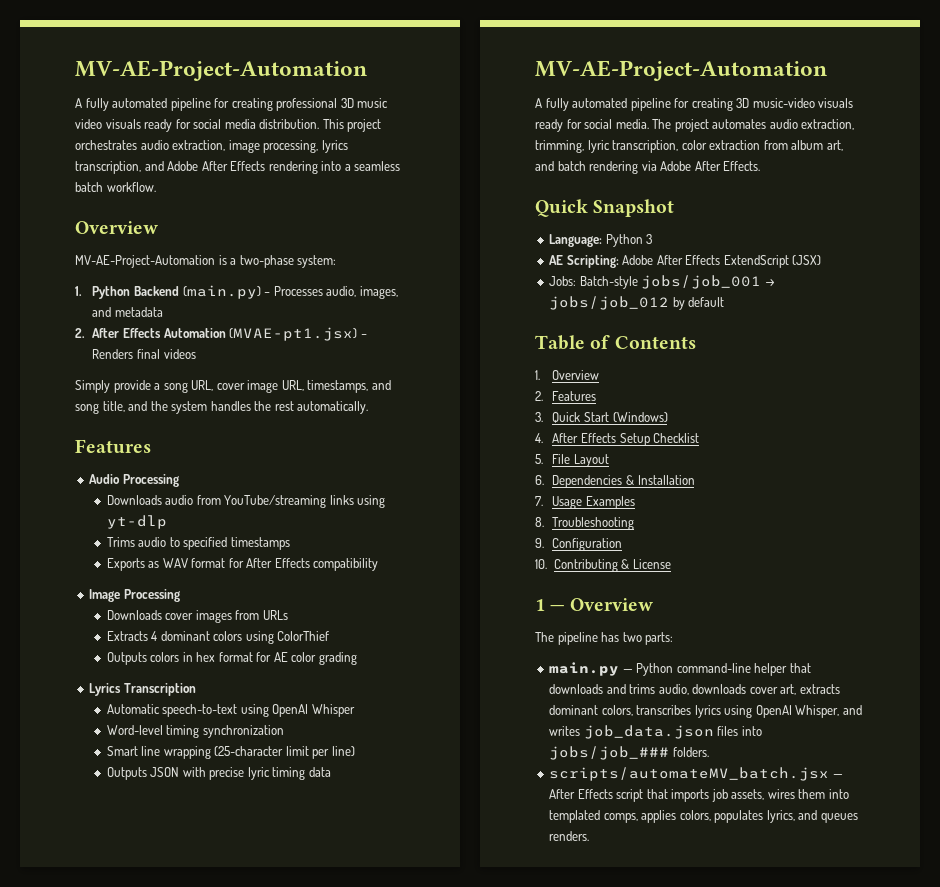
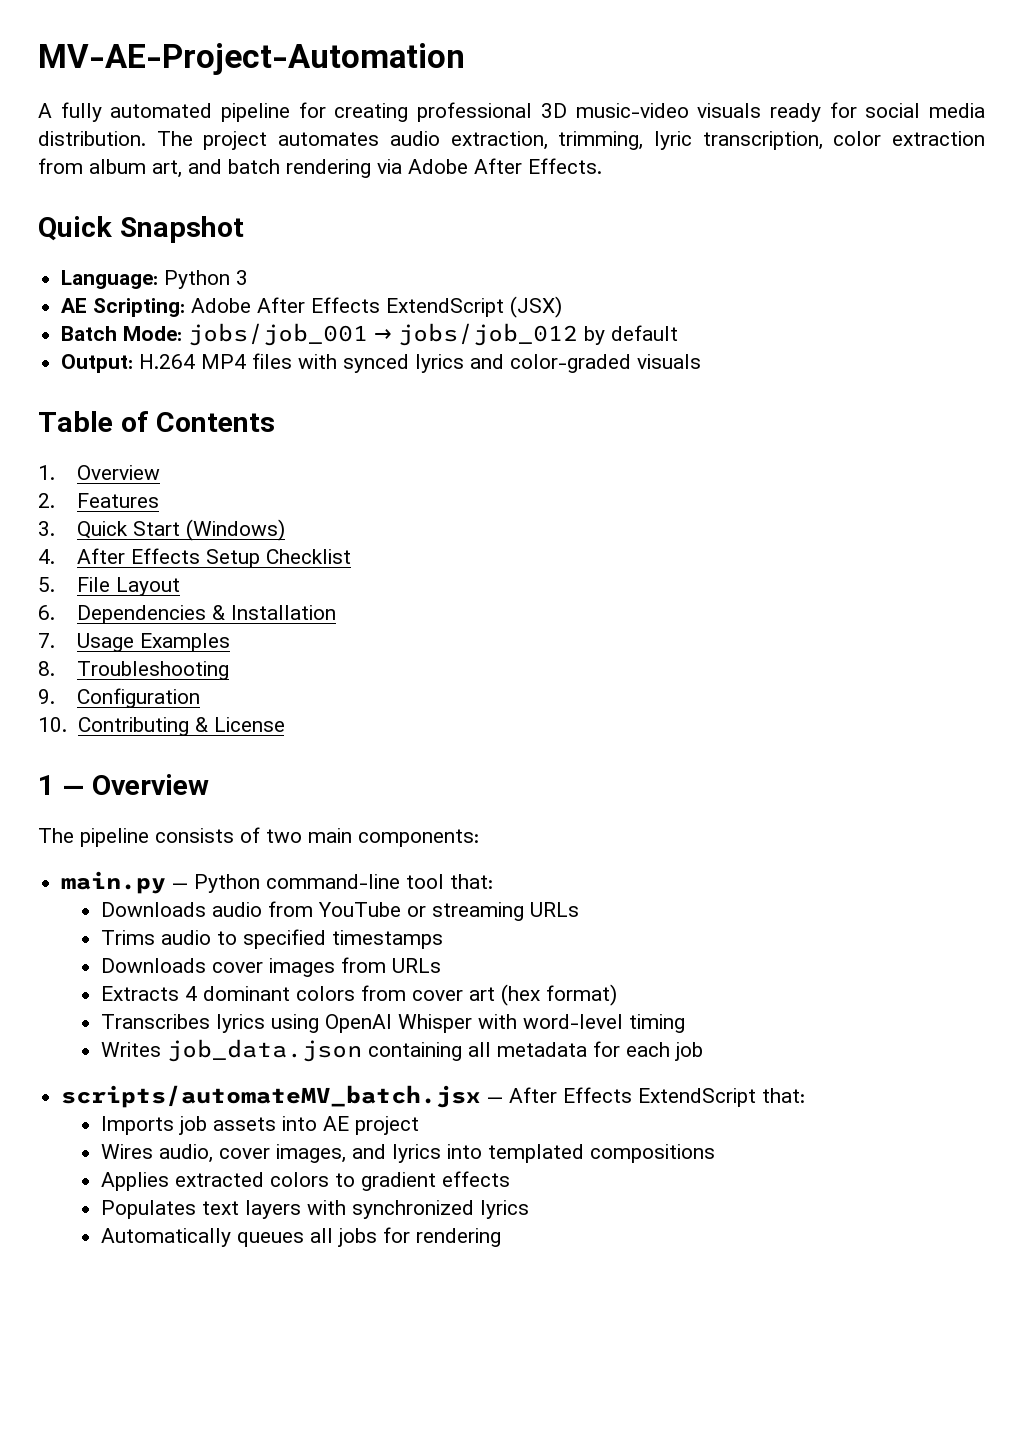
[357,98,389,108] [75,119,102,129] music video -> [575,103,689,118] music-video
[322,119,382,132] [75,140,348,153] [75,161,401,174] [75,182,156,192] [75,221,158,234] [75,255,337,268] [75,285,398,299] [92,307,163,317] [75,327,367,341] [92,349,196,359] [75,380,391,393] [75,401,369,414] [75,439,151,454] [89,474,179,487] [106,495,386,508] [106,515,167,529] [106,537,290,550] [106,558,379,571] [89,589,180,602] [106,610,288,623] [106,631,330,644] [106,652,357,665] [89,683,196,696] [106,704,355,717] [106,725,284,738] [106,746,355,759] [106,767,331,780] [535,60,827,81] [535,98,854,111] [535,119,649,132] This project orchestrates audio extraction, image processing, lyrics transcription, and Adobe After Effects rendering into a seamless batch workflow. // Overview // MV-AE-Project-Automation is a two-phase system: // 1. Python Backend (main.py) – Processes audio, images, and metadata // 2. After Effects Automation (MVAE-pt1.jsx) – Renders final videos // Simply provide a song URL, cover image URL, timestamps, and song title, and the system handles the rest automatically. // Features // Audio Processing // Downloads audio from YouTube/streaming links using yt-dlp // Trims audio to specified timestamps // Exports as WAV format for After Effects compatibility // Image Processing // Downloads cover images from URLs // Extracts 4 dominant colors using ColorThief // Outputs colors in hex format for AE color grading // Lyrics Transcription // Automatic speech-to-text using OpenAI Whisper // Word-level timing synchronization // Smart line wrapping (25-character limit per line) // Outputs JSON with precise lyric timing data // MV-AE-Project-Automation // A fully automated pipeline for creating 3D music-video visuals ready for social media. -> (146, 138) none
[549,276,638,289] Jobs: Batch-style -> [61,326,183,341] Batch Mode:
(725, 302) none -> [61,353,702,373] // Output: H.264 MP4 files with synced lyrics and color-graded visuals
[601,632,674,645] has two parts: -> [155,827,479,847] consists of two main components:
[754,663,811,676] [549,684,840,695] [549,705,862,718] [549,725,762,739] [549,746,709,760] [549,767,843,781] [549,789,849,802] [549,810,858,823] [549,831,590,841] helper that downloads and trims audio, downloads cover art, extracts dominant colors, transcribes lyrics using OpenAI Whisper, and writes job_data.json files into jobs/job_### folders. // scripts/automateMV_batch.jsx — After Effects script that imports job assets, wires them into templated comps, applies colors, populates lyrics, and queues renders. -> [406,874,494,889] [100,901,579,921] [100,929,443,949] [100,957,441,977] [100,984,617,1006] [100,1014,685,1033] [100,1039,703,1062] [61,1085,806,1108] [100,1116,419,1135] [100,1144,715,1163] [100,1171,510,1191] [100,1200,529,1219] [100,1227,501,1247] tool that: // Downloads audio from YouTube or streaming URLs // Trims audio to specified timestamps // Downloads cover images from URLs // Extracts 4 dominant colors from cover art (hex format) // Transcribes lyrics using OpenAI Whisper with word-level timing // Writes job_data.json containing all metadata for each job // scripts/automateMV_batch.jsx — After Effects ExtendScript that: // Imports job assets into AE project // Wires audio, cover images, and lyrics into templated compositions // Applies extracted colors to gradient effects // Populates text layers with synchronized lyrics // Automatically queues all jobs for rendering

